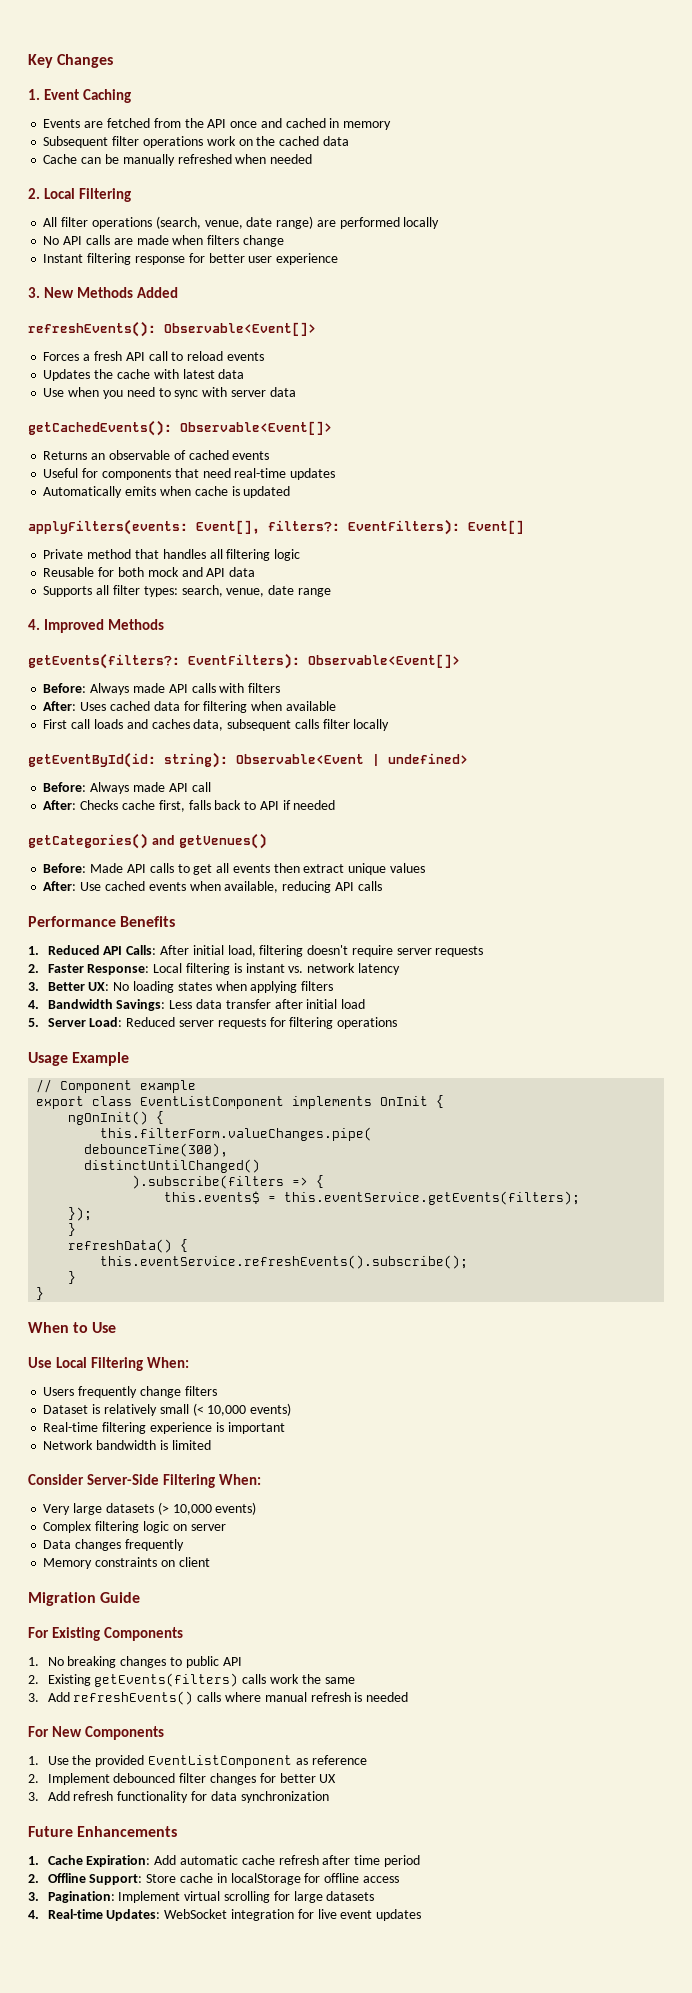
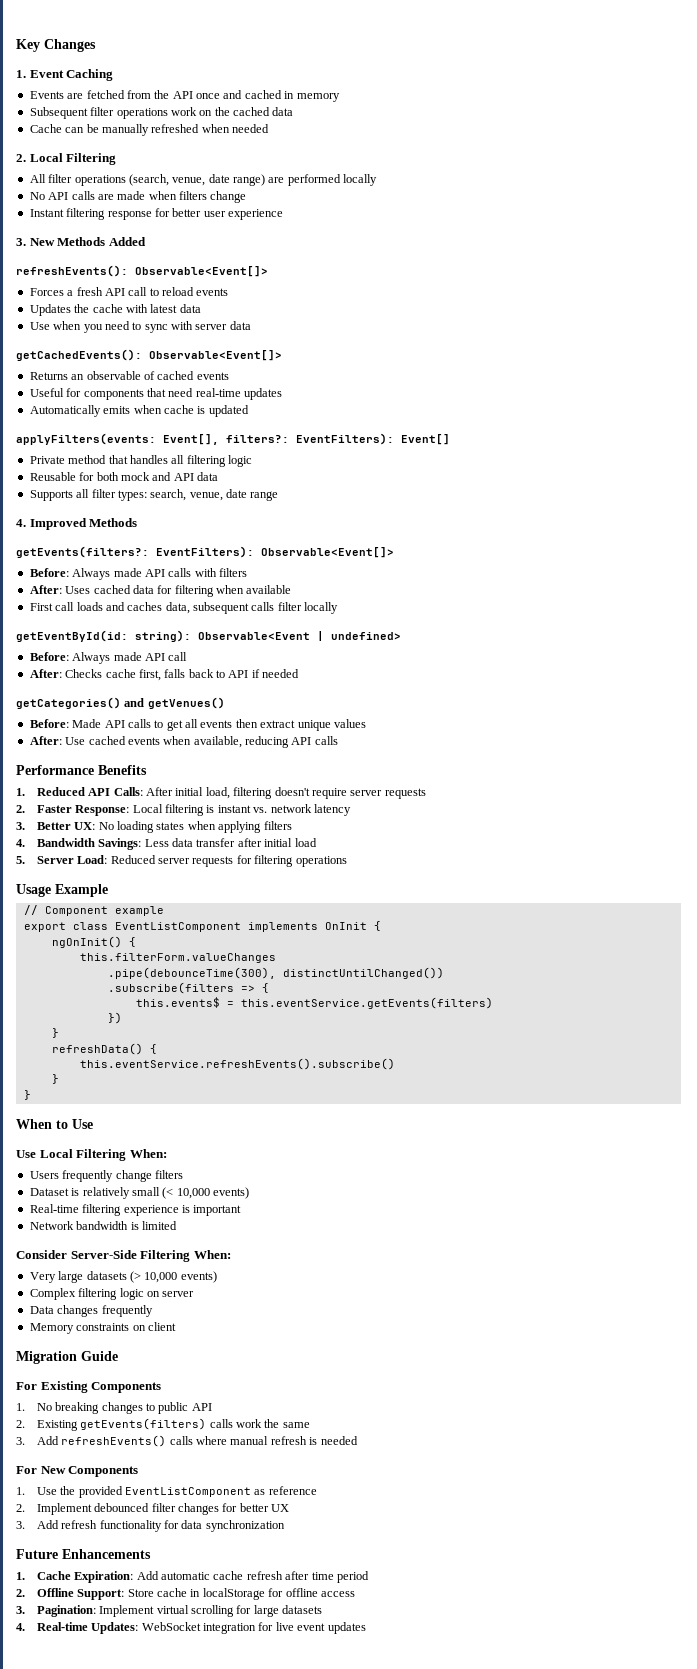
[100,1127,373,1141] [84,1143,229,1157] [84,1159,261,1173] [132,1175,285,1189] this.filterForm.valueChanges.pipe( // debounceTime(300), // distinctUntilChanged() // ).subscribe(filters -> [79,953,276,963] [107,967,444,979] [107,982,234,994] this.filterForm.valueChanges // .pipe(debounceTime(300), distinctUntilChanged()) // .subscribe(filters
[284,1191,581,1205] [68,1207,93,1221] this.eventService.getEvents(filters); // }); -> [240,997,493,1009] [107,1012,122,1024] this.eventService.getEvents(filters) // })
[100,1255,469,1269] this.eventService.refreshEvents().subscribe(); -> [79,1058,395,1070] this.eventService.refreshEvents().subscribe()

